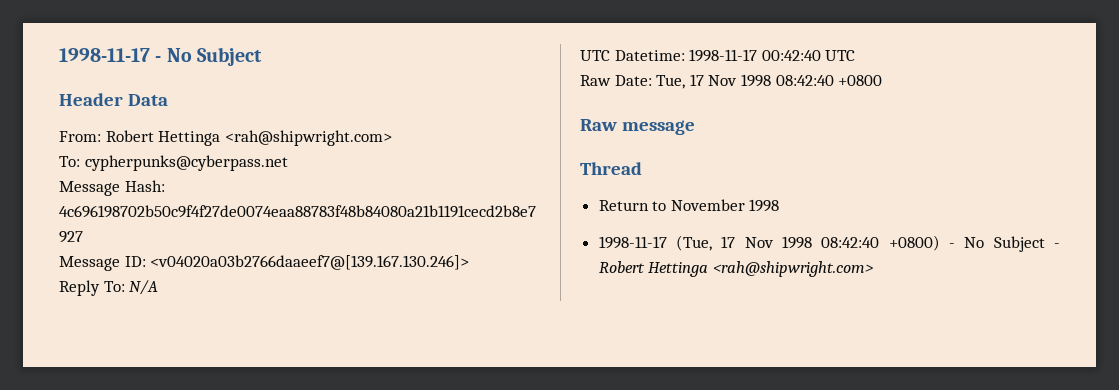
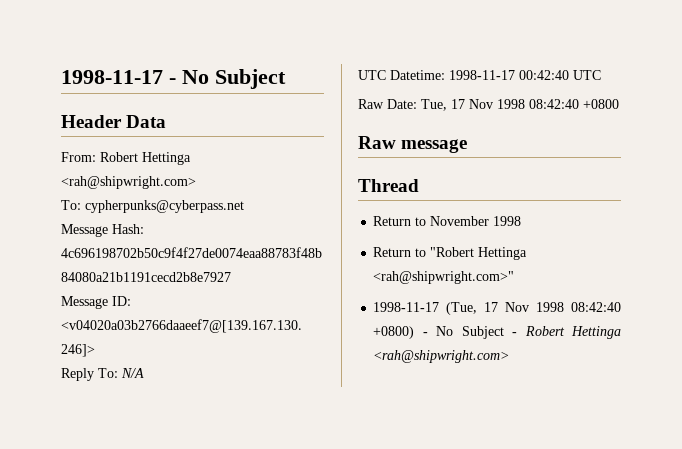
(780, 205) none -> [373,247,528,260] [373,271,515,284] // Return to "Robert Hettinga <rah@shipwright.com>"

